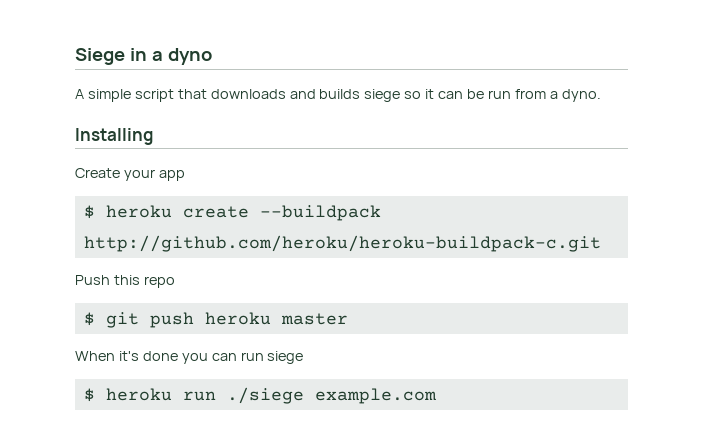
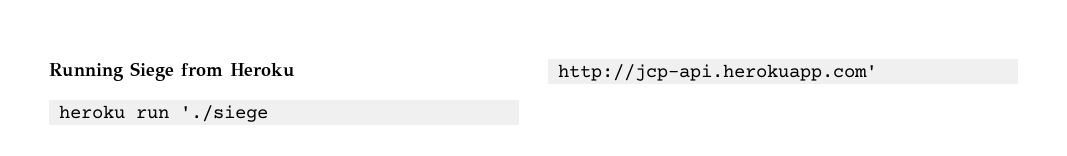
[75,48,212,65] [75,89,601,102] [75,128,153,145] [75,168,185,181] [83,205,381,221] [83,235,601,252] [75,275,175,288] [83,312,348,328] [75,351,304,364] [83,387,437,404] Siege in a dyno // A simple script that downloads and builds siege so it can be run from a dyno. // Installing // Create your app // $ heroku create --buildpack http://github.com/heroku/heroku-buildpack-c.git // Push this repo // $ git push heroku master // When it's done you can run siege // $ heroku run ./siege example.com -> [49,62,295,81] [58,105,268,122] [557,64,877,81] Running Siege from Heroku // heroku run './siege http://jcp-api.herokuapp.com'

